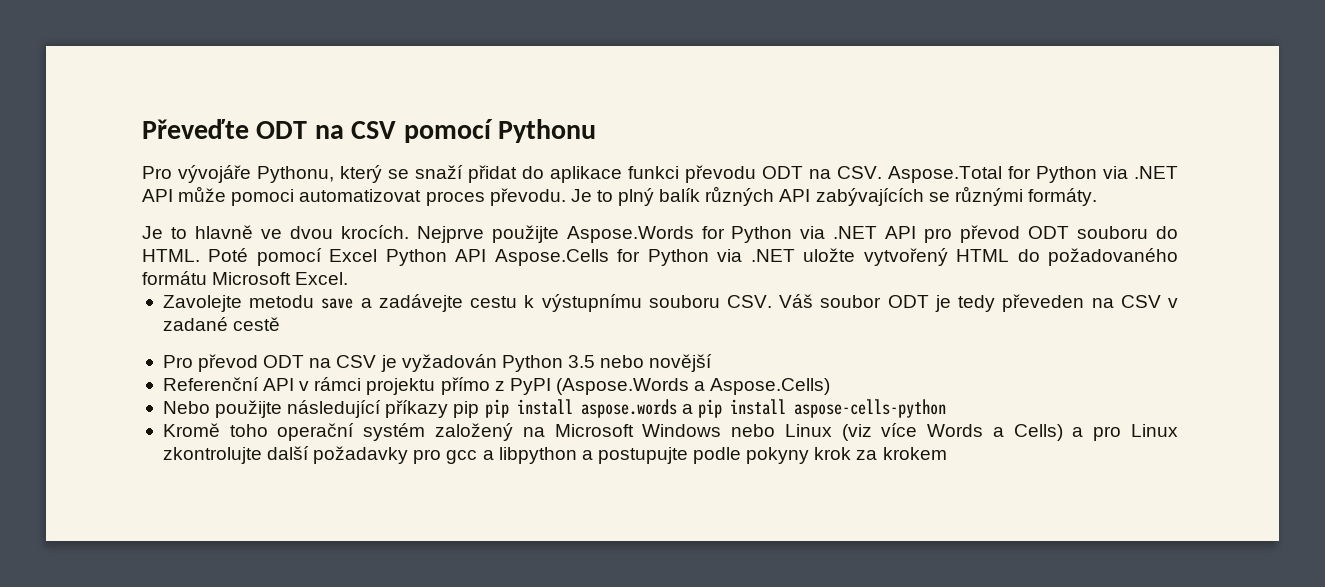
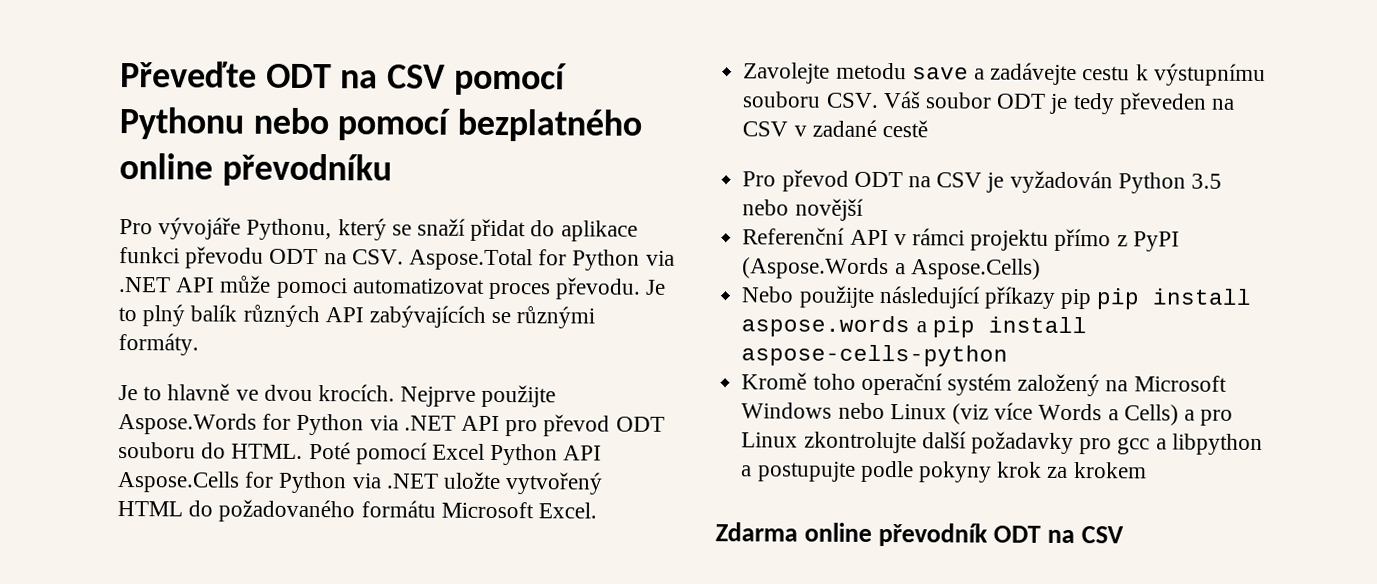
(597, 131) none -> [252,107,643,142] [119,153,392,187] nebo pomocí bezplatného online převodníku
(947, 453) none -> [715,522,1125,547] // Zdarma online převodník ODT na CSV

